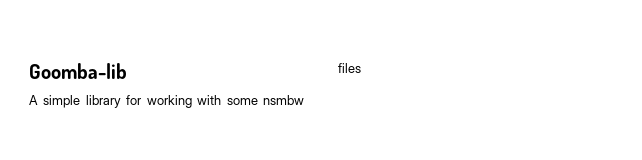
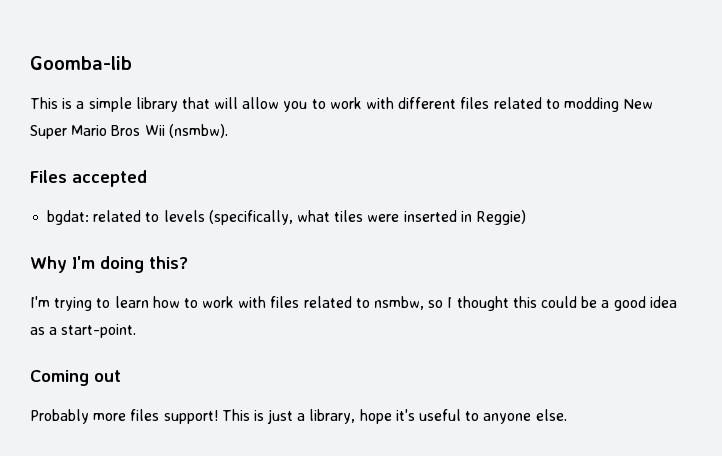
[29,95,304,108] [338,63,361,73] A simple library for working with some nsmbw files -> [30,97,654,112] [30,124,228,139] [30,170,147,187] [47,210,526,225] [30,256,188,273] [30,296,677,311] [30,324,137,338] [30,370,121,386] [30,409,567,424] This is a simple library that will allow you to work with different files related to modding New Super Mario Bros Wii (nsmbw). // Files accepted // bgdat: related to levels (specifically, what tiles were inserted in Reggie) // Why I'm doing this? // I'm trying to learn how to work with files related to nsmbw, so I thought this could be a good idea as a start-point. // Coming out // Probably more files support! This is just a library, hope it's useful to anyone else.

